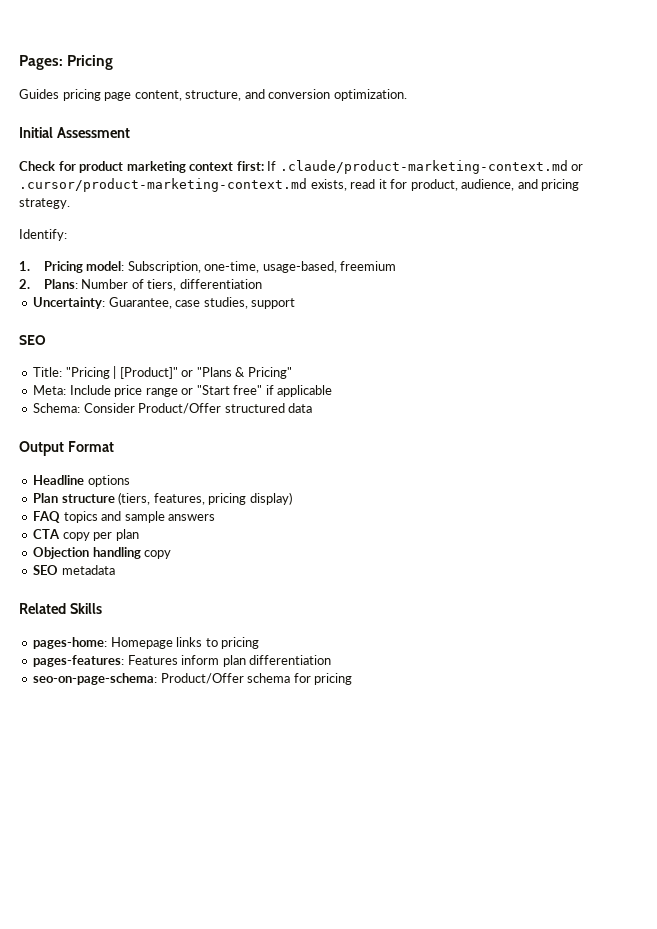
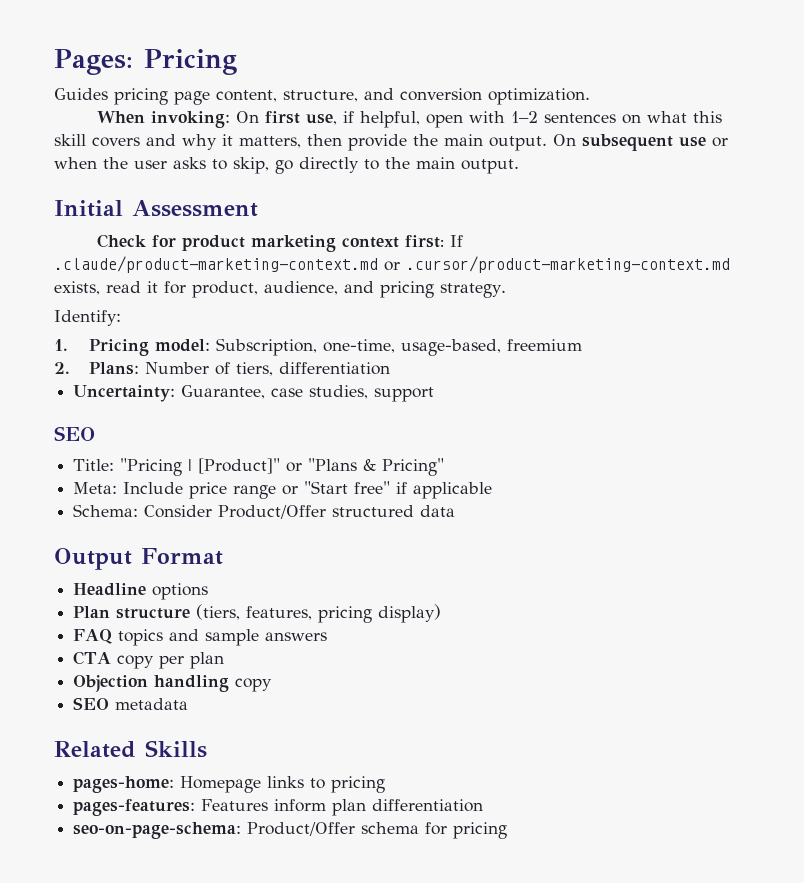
(407, 95) none -> [97,111,723,128] [54,134,728,151] [54,157,519,174] // When invoking: On first use, if helpful, open with 1–2 sentences on what this skill covers and why it matters, then provide the main output. On subsequent use or when the user asks to skip, go directly to the main output.

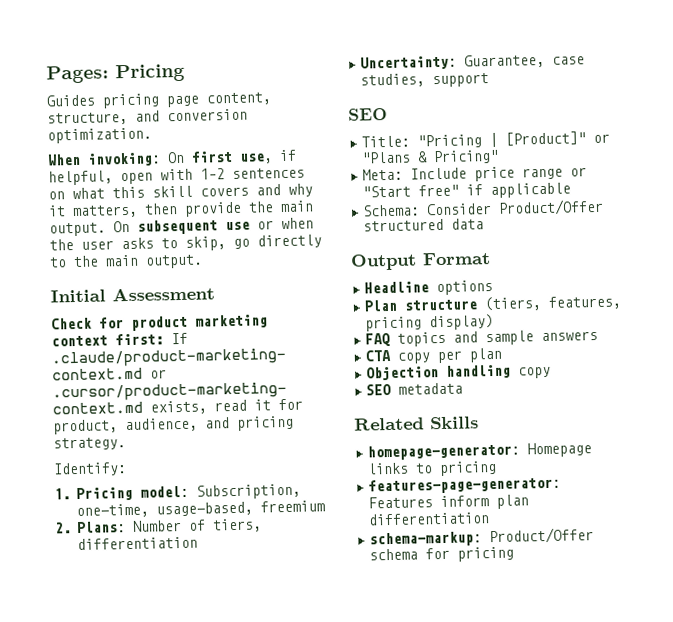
[73,776,175,793] pages-home: -> [367,443,521,461] homepage-generator:
[73,799,196,816] pages-features: -> [368,476,562,495] features-page-generator:
[73,822,242,839] seo-on-page-schema: -> [369,531,483,548] schema-markup:

